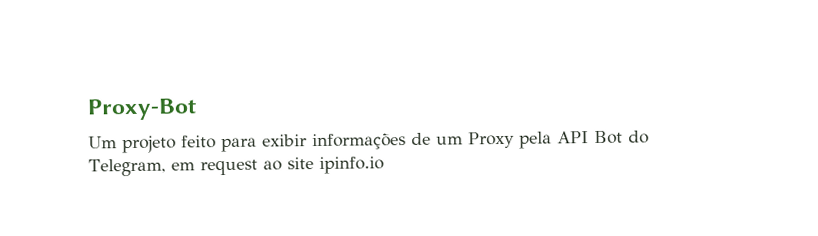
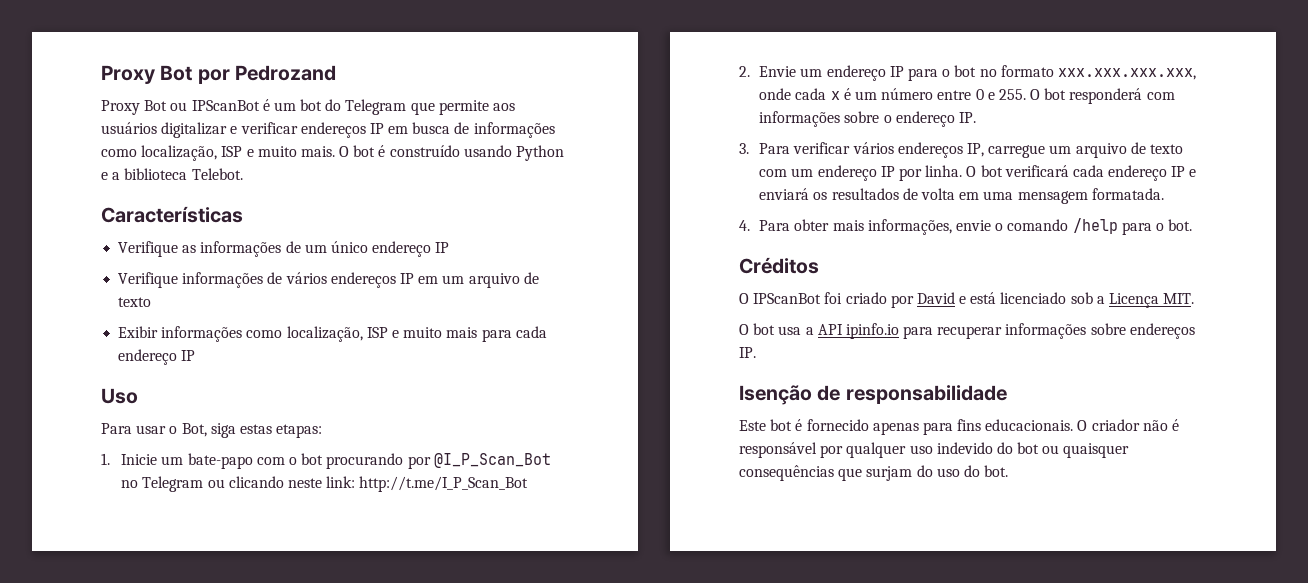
[87,98,197,121] [88,130,649,154] [88,156,384,177] Proxy-Bot // Um projeto feito para exibir informações de um Proxy pela API Bot do Telegram, em request ao site ipinfo.io -> [101,65,337,84] [101,99,516,115] [101,122,555,138] [101,145,565,161] [101,168,243,180] [101,206,243,223] [118,241,450,257] [118,272,539,288] [118,297,152,307] [118,326,547,342] [118,349,196,365] [101,388,138,404] [101,423,323,438] [101,453,551,469] [121,476,529,492] [739,65,1196,81] [759,88,1175,104] [759,111,976,127] [739,142,1183,158] [759,165,1197,181] [759,188,1164,204] [739,218,1193,235] [739,257,819,274] [739,292,1195,308] [739,323,1195,339] [739,347,756,358] [739,385,1007,405] [739,419,1180,435] [739,442,1130,458] [739,465,1009,481] Proxy Bot por Pedrozand // Proxy Bot ou IPScanBot é um bot do Telegram que permite aos usuários digitalizar e verificar endereços IP em busca de informações como localização, ISP e muito mais. O bot é construído usando Python e a biblioteca Telebot. // Características // Verifique as informações de um único endereço IP // Verifique informações de vários endereços IP em um arquivo de texto // Exibir informações como localização, ISP e muito mais para cada endereço IP // Uso // Para usar o Bot, siga estas etapas: // 1. Inicie um bate-papo com o bot procurando por @I_P_Scan_Bot no Telegram ou clicando neste link: http://t.me/I_P_Scan_Bot // 2. Envie um endereço IP para o bot no formato xxx.xxx.xxx.xxx, onde cada x é um número entre 0 e 255. O bot responderá com informações sobre o endereço IP. // 3. Para verificar vários endereços IP, carregue um arquivo de texto com um endereço IP por linha. O bot verificará cada endereço IP e enviará os resultados de volta em uma mensagem formatada. // 4. Para obter mais informações, envie o comando /help para o bot. // Créditos // O IPScanBot foi criado por David e está licenciado sob a Licença MIT. // O bot usa a API ipinfo.io para recuperar informações sobre endereços IP. // Isenção de responsabilidade // Este bot é fornecido apenas para fins educacionais. O criador não é responsável por qualquer uso indevido do bot ou quaisquer consequências que surjam do uso do bot.

